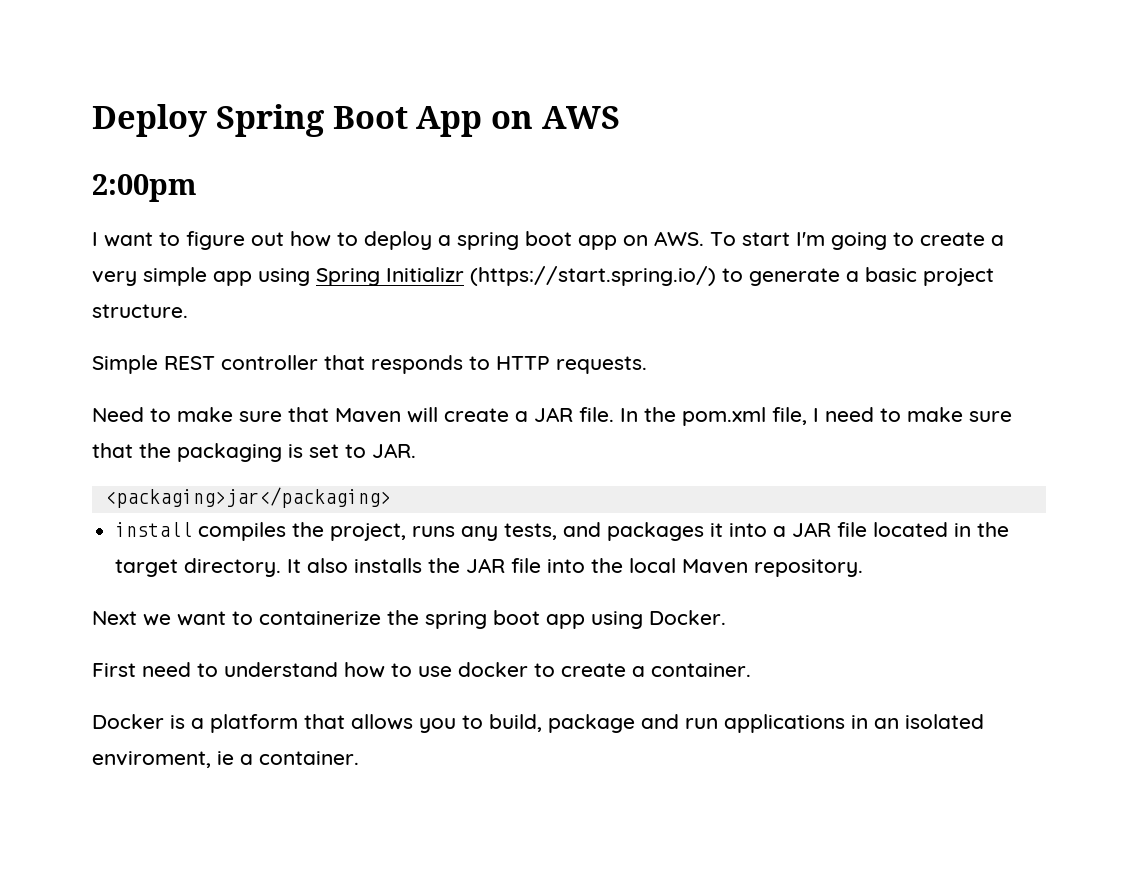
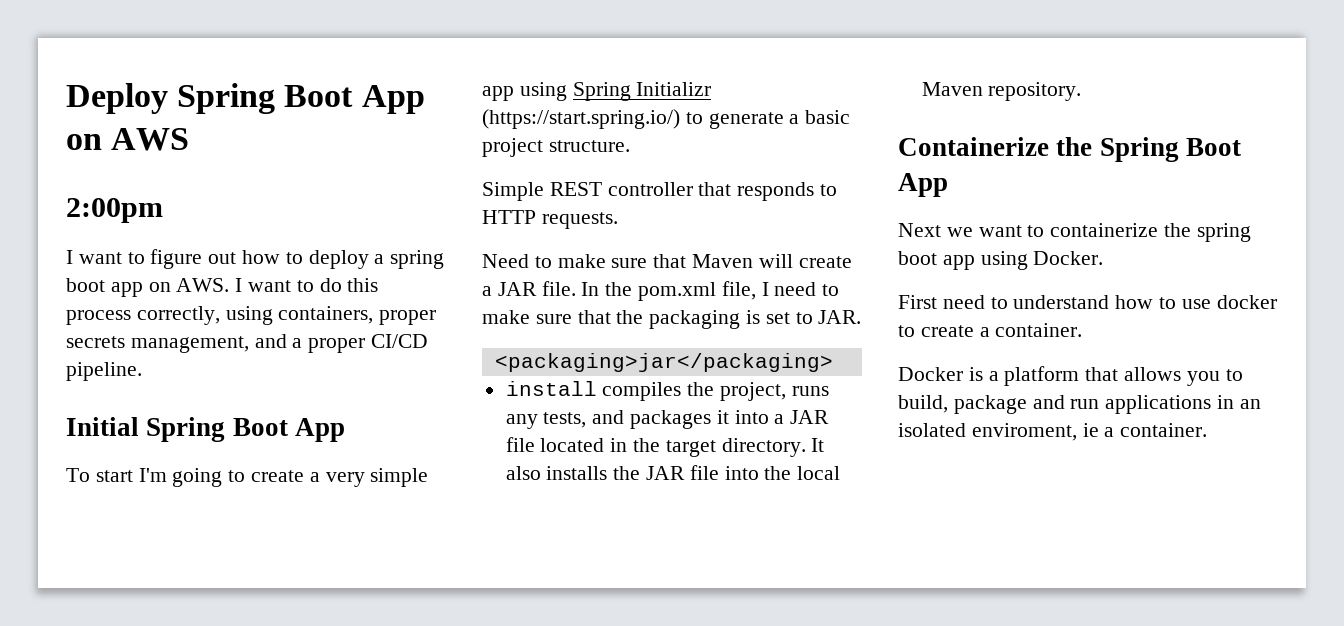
(704, 238) none -> [235,278,379,292] [66,306,437,325] [66,334,429,353] [66,362,142,381] [66,417,345,442] I want to do this process correctly, using containers, proper secrets management, and a proper CI/CD pipeline. // Initial Spring Boot App //
(864, 568) none -> [898,137,1241,162] [898,173,948,197] // Containerize the Spring Boot App

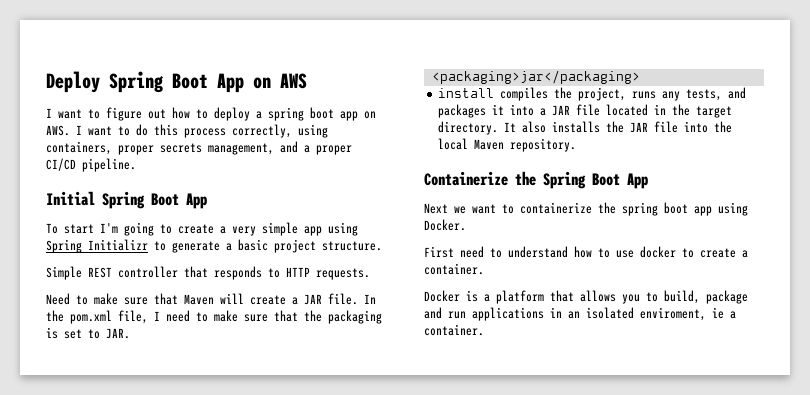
[66,198,163,223] // 2:00pm -> (307, 81) none
[482,109,680,129] (https://start.spring.io/) -> (148, 245) none

